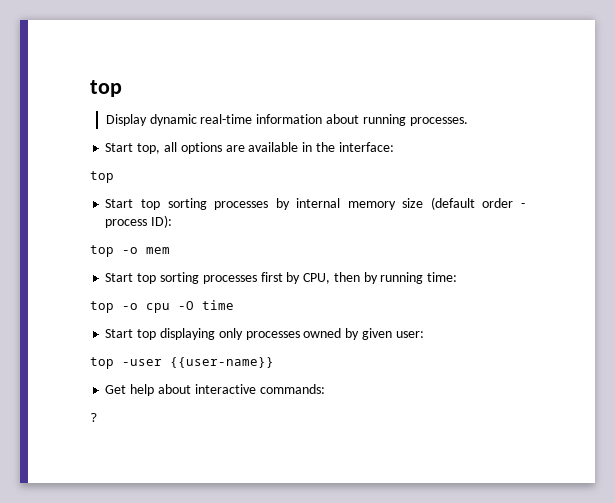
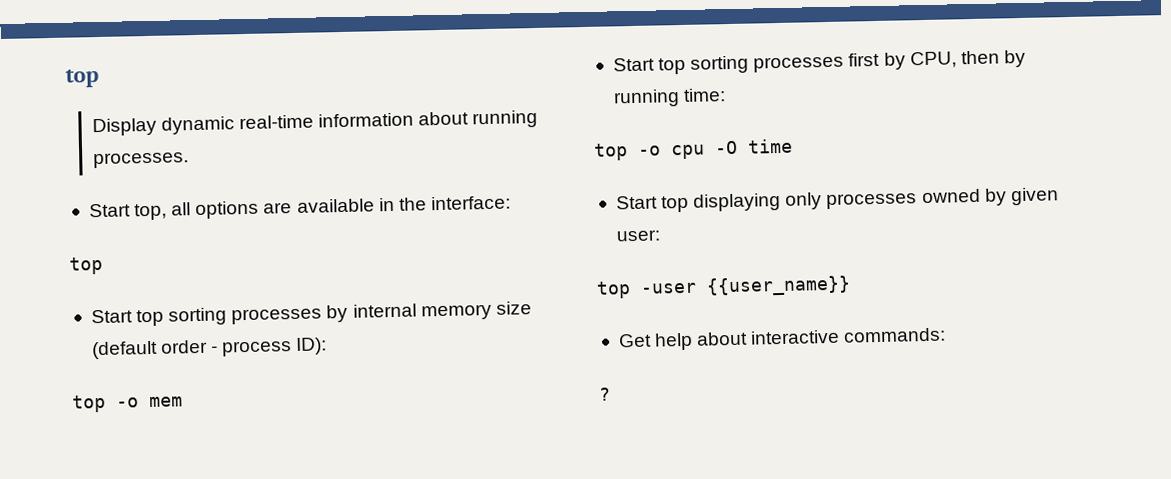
[170,357,274,368] {{user-name}} -> [706,275,851,297] {{user_name}}

